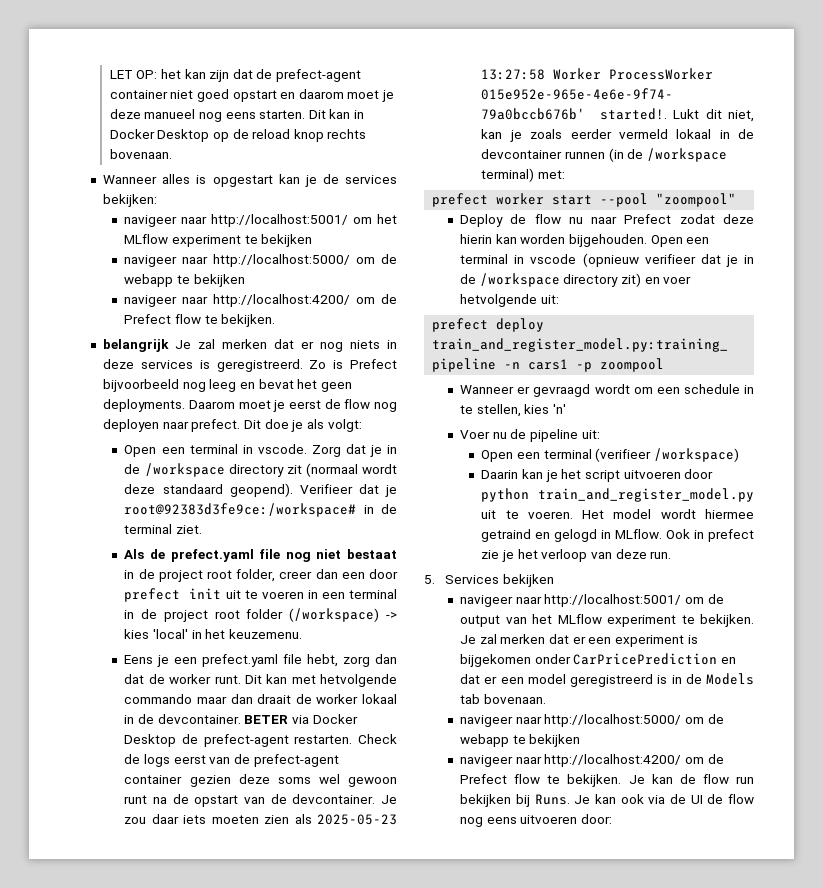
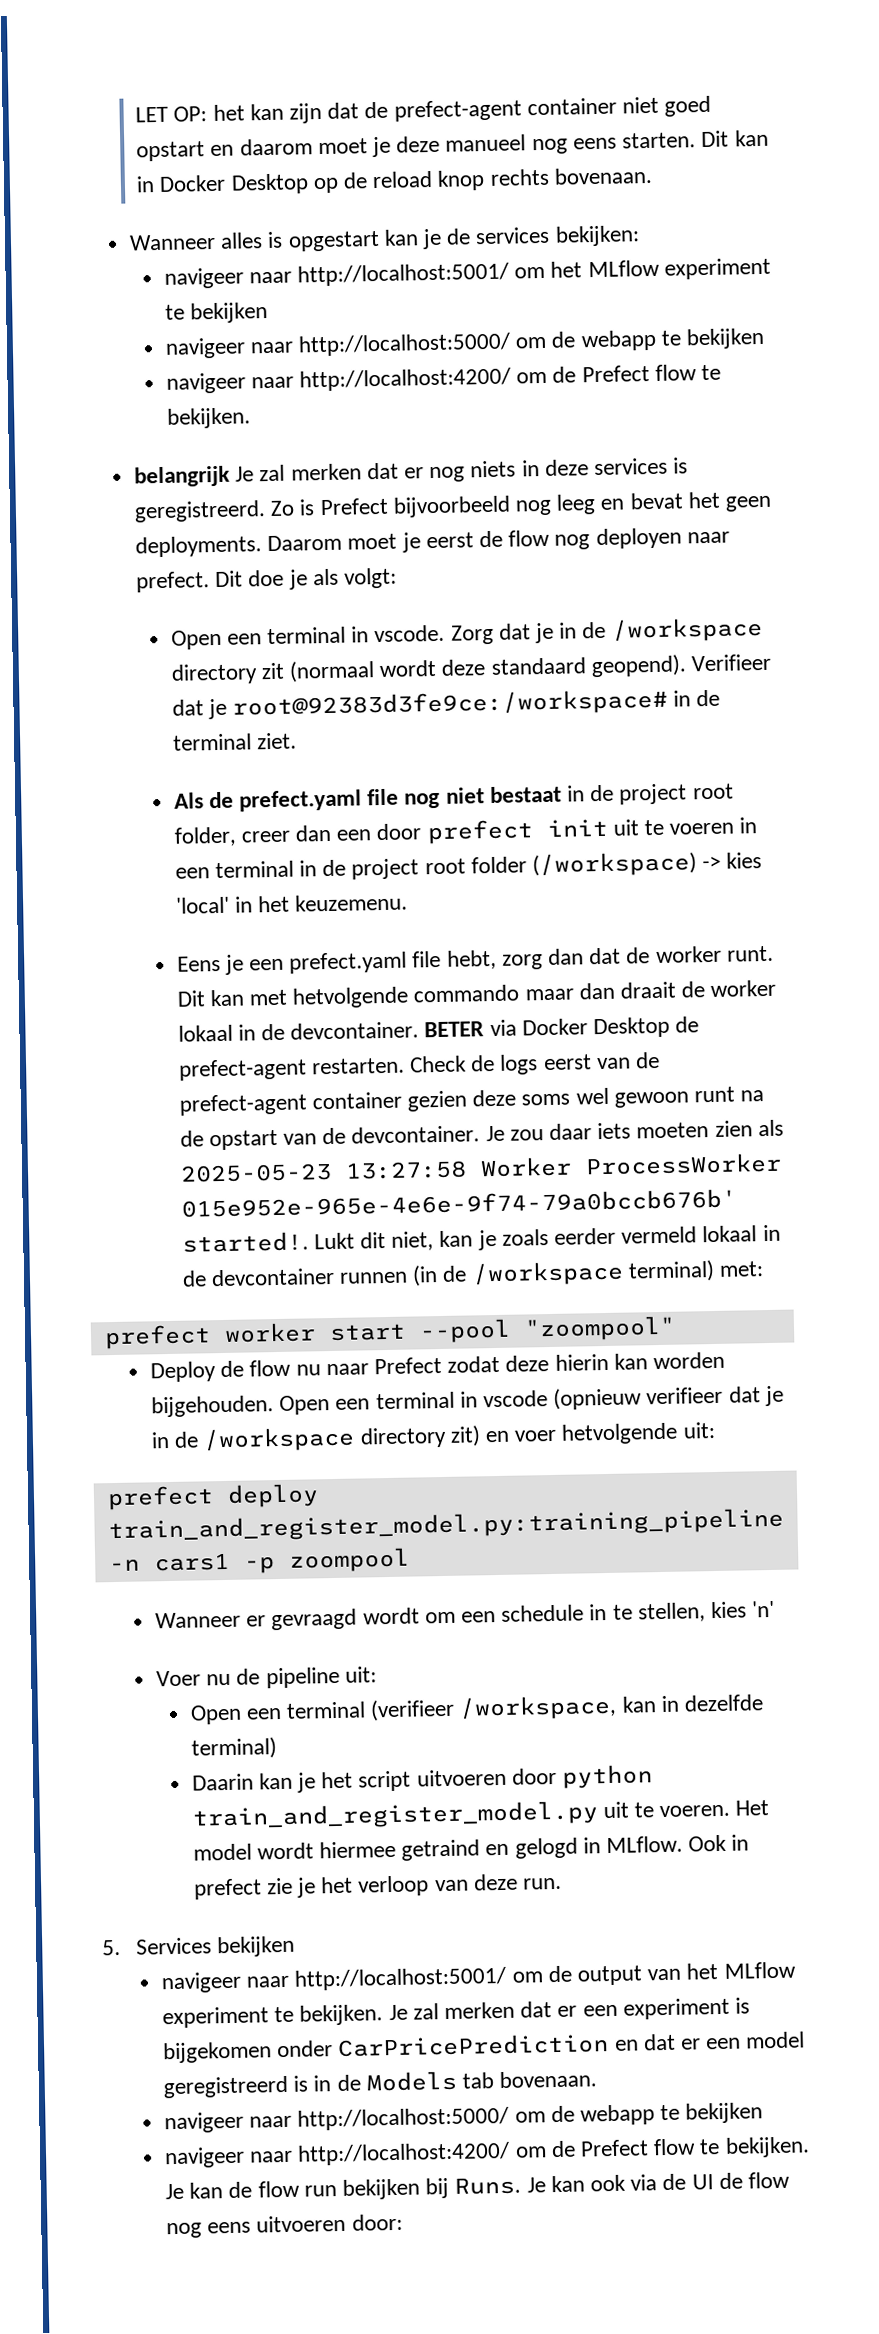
[654,448,740,462] /workspace) -> [459,1694,764,1721] [190,1737,277,1760] /workspace, kan in dezelfde terminal)

